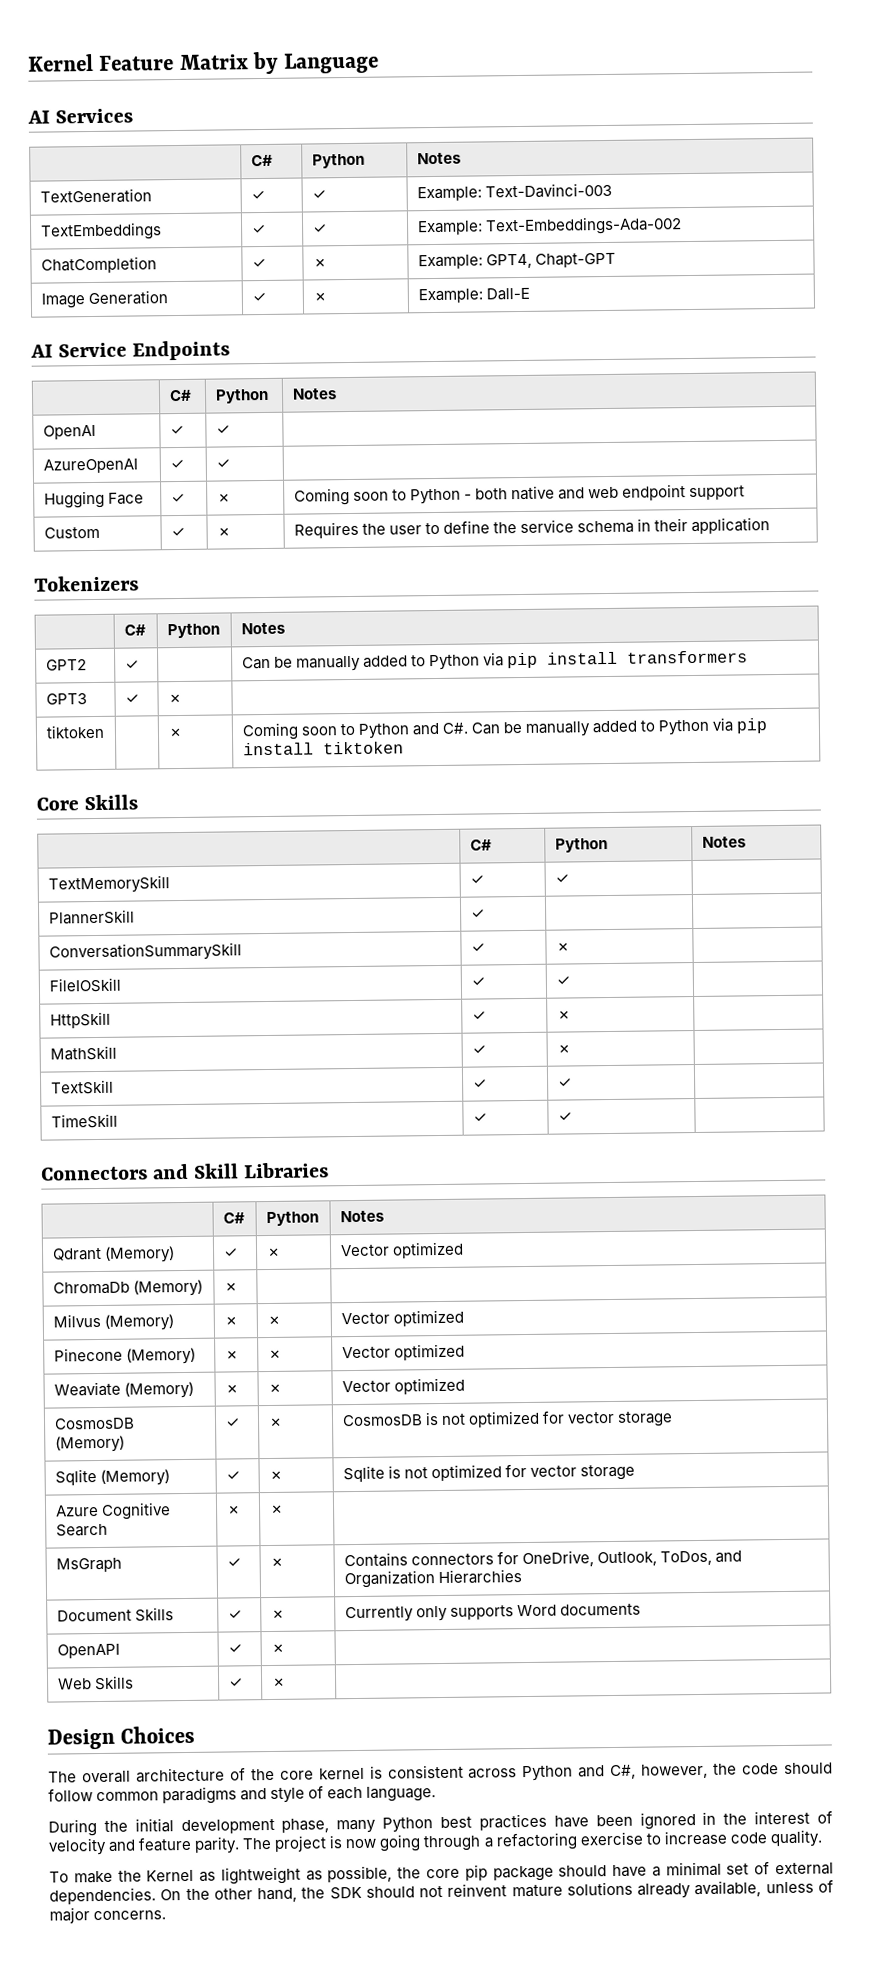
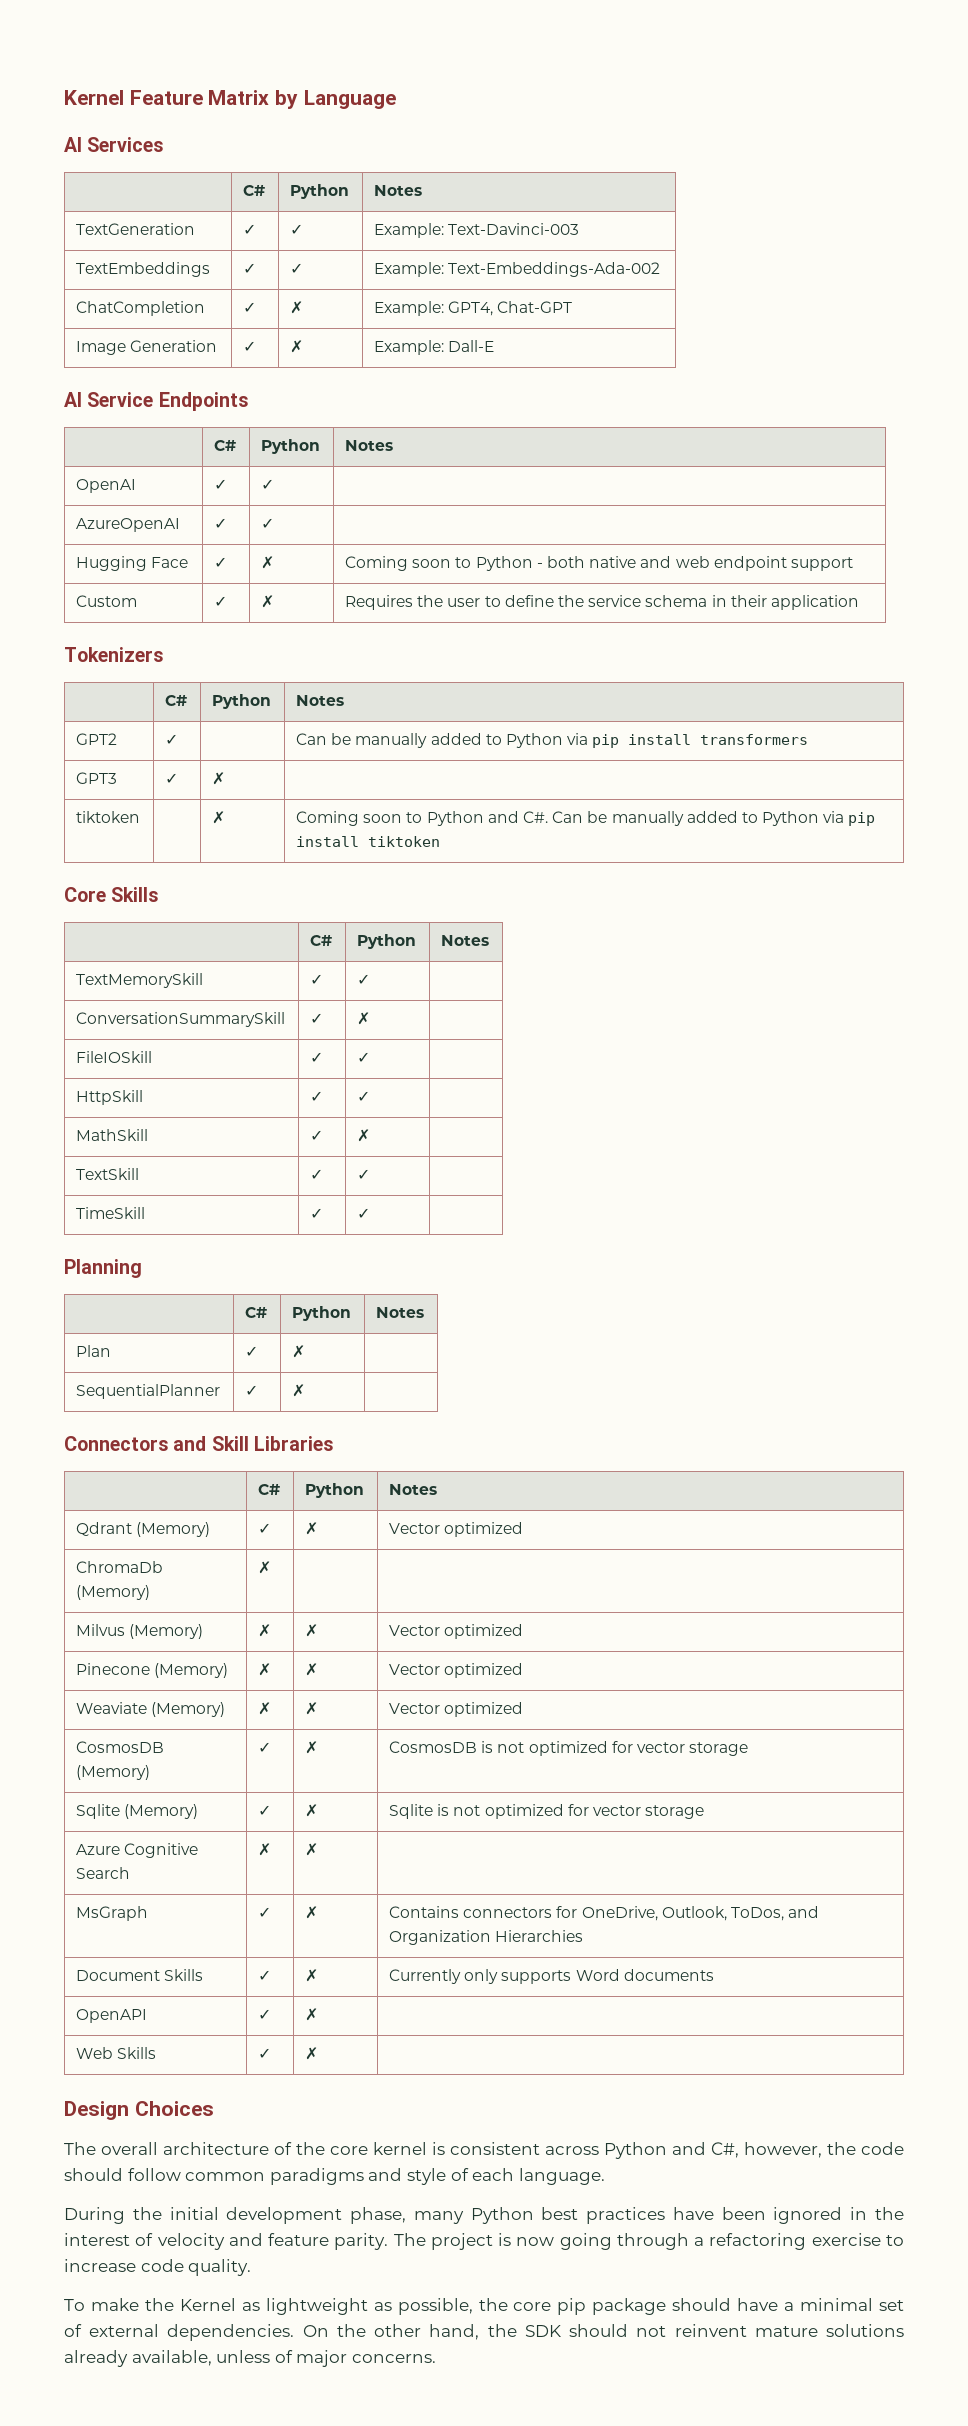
[534,252,616,268] Chapt-GPT -> [497,301,573,313] Chat-GPT
[48,909,135,925] [470,909,485,919] // PlannerSkill | ✓ | | -> (371, 979) none
[556,1010,571,1020] ✗ -> [357,1091,371,1102] ✓
(572, 1117) none -> [64,1259,142,1278] [245,1307,268,1318] [292,1306,352,1321] [376,1307,425,1318] [76,1345,112,1357] [245,1346,259,1357] [292,1345,306,1358] [76,1384,221,1399] [245,1385,259,1396] [292,1384,306,1397] // Planning // | C# | Python | Notes // Plan | ✓ | ✗ | // SequentialPlanner | ✓ | ✗ |

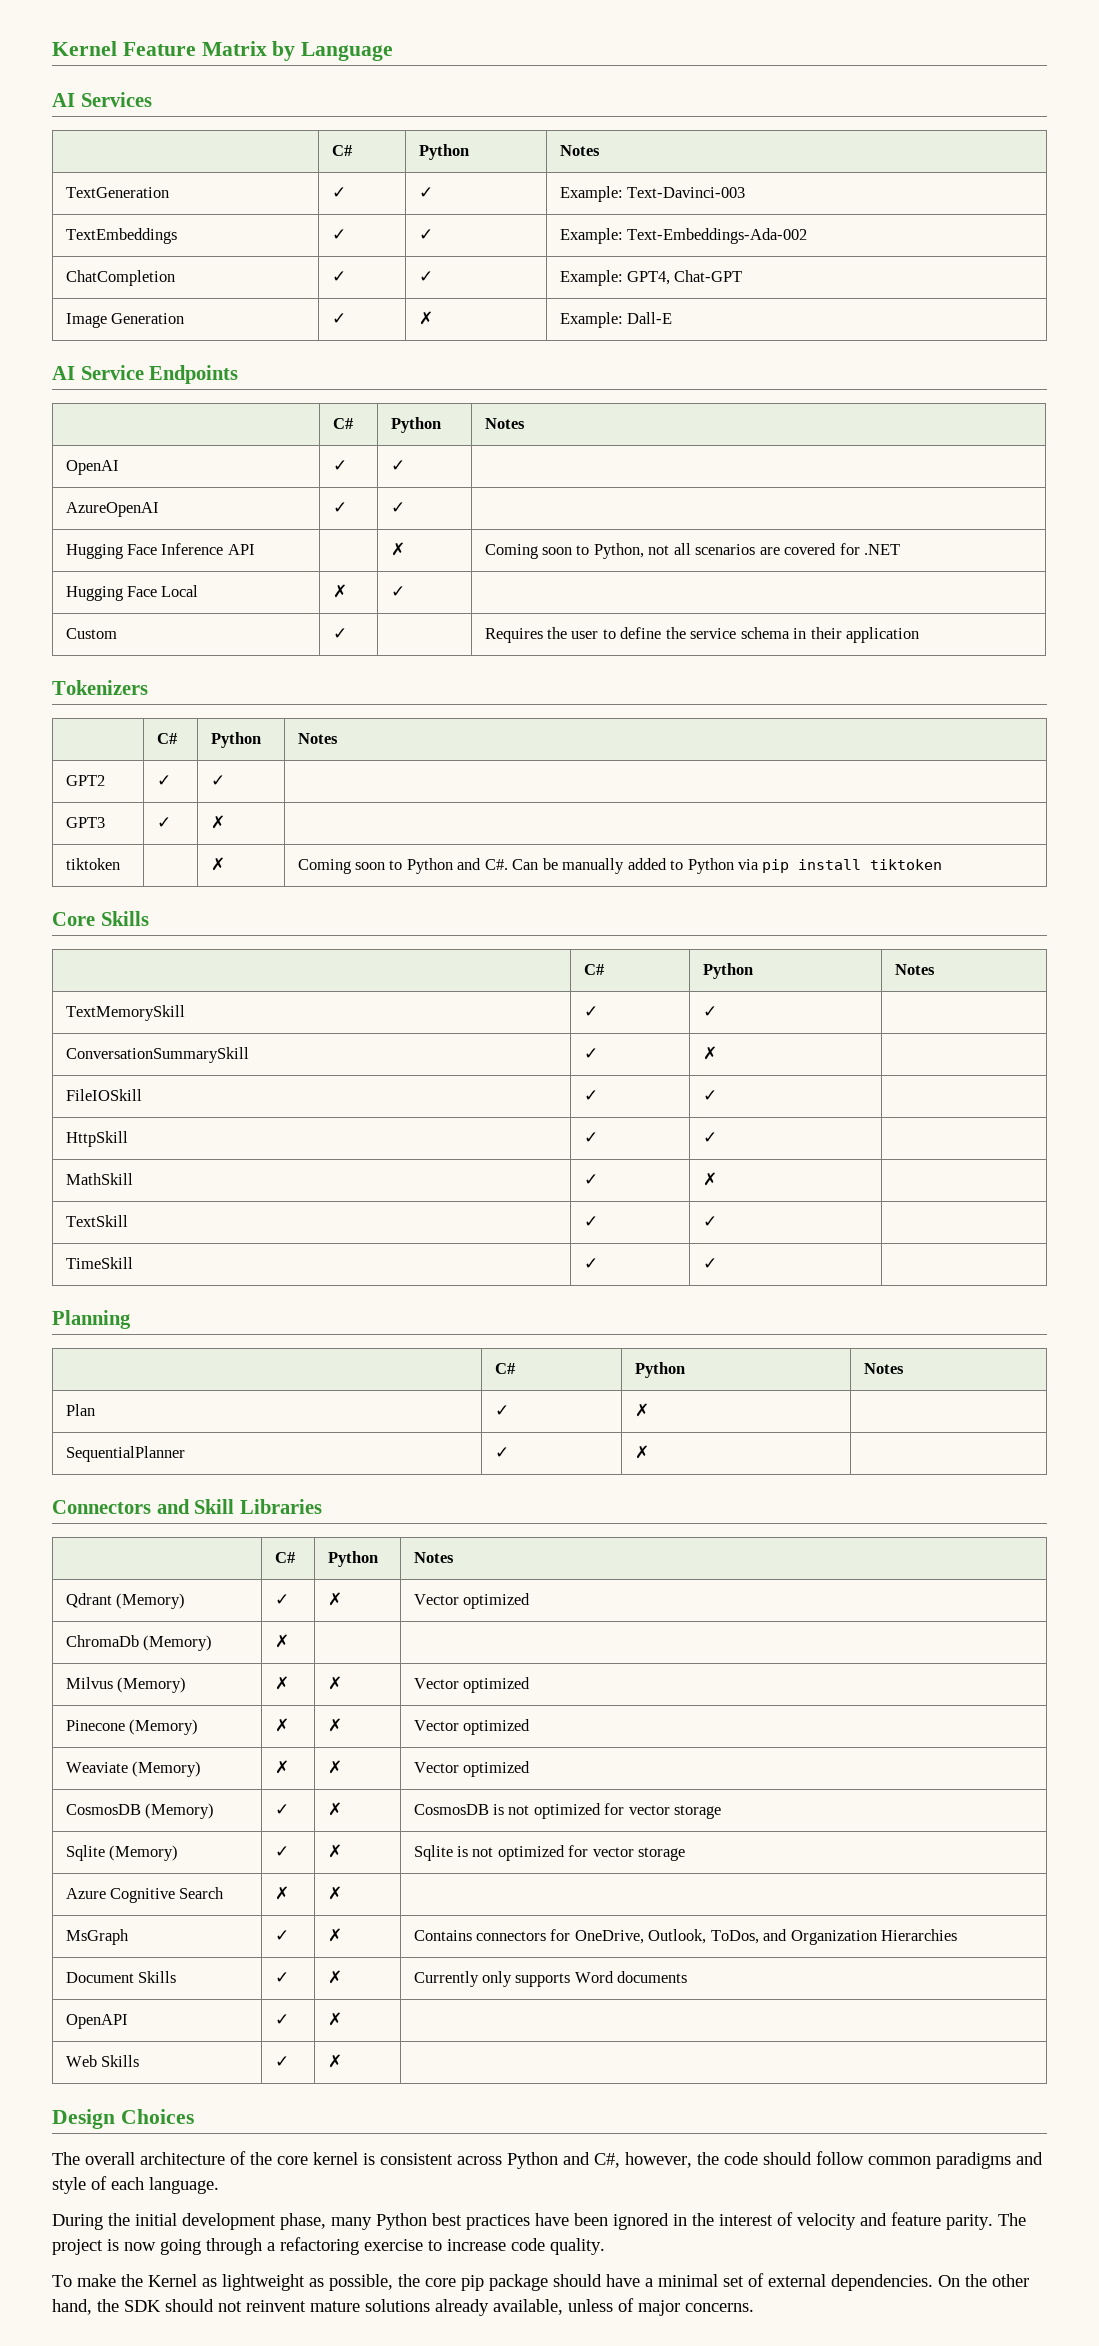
[290,301,304,314] ✗ -> [418,271,433,282] ✓
[214,557,228,568] [261,556,275,569] [345,556,853,571] | ✓ | ✗ | Coming soon to Python - both native and web endpoint support -> [161,543,255,555] [390,542,405,556] [484,543,901,559] [65,585,199,601] [332,584,347,598] [390,586,405,597] Inference API | | ✗ | Coming soon to Python, not all scenarios are covered for .NET // Hugging Face Local | ✗ | ✓ |
[261,595,275,608] ✗ -> (347, 633) none
[296,733,809,748] | Can be manually added to Python via pip install transformers -> [210,775,225,786] ✓ |

